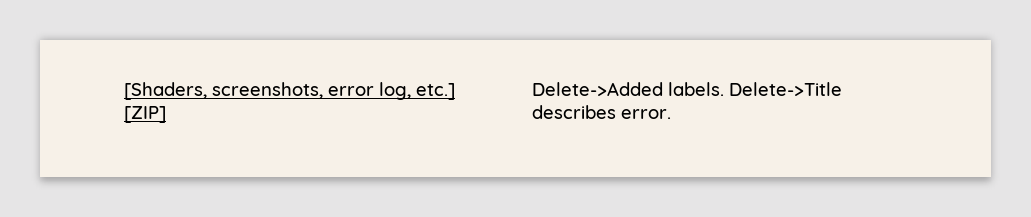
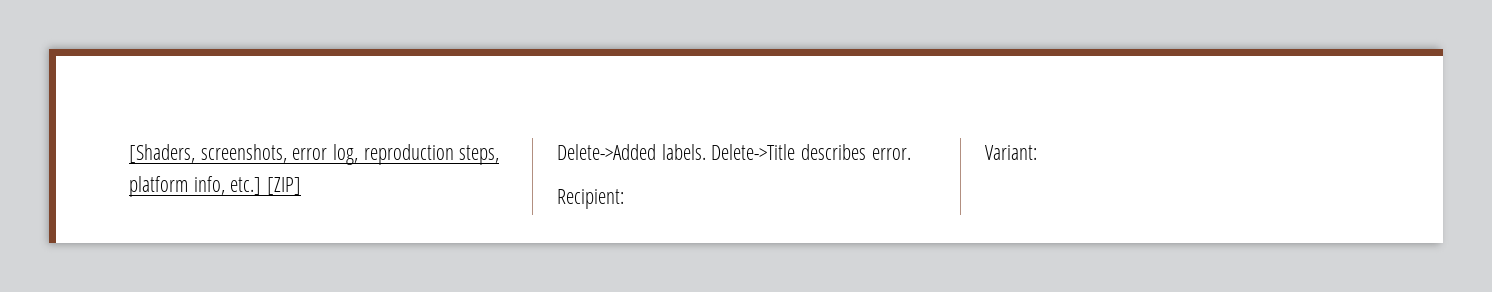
(411, 91) none -> [363,144,500,165] [129,176,225,197] reproduction steps, platform info,
(671, 114) none -> [557,189,624,209] [985,145,1037,160] // Recipient: // Variant:

